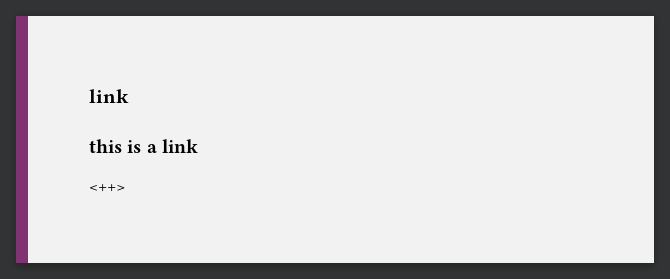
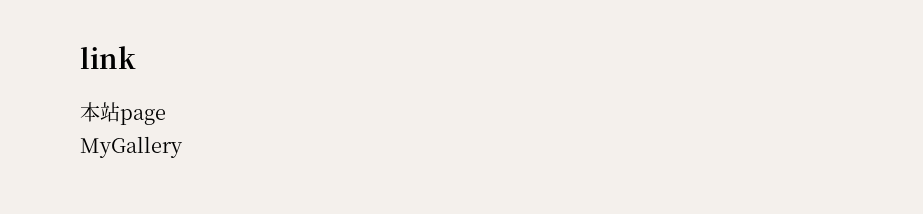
[89,89,129,103] [89,139,198,153] [89,184,125,192] link // this is a link // <++> -> [80,46,136,69] [80,102,166,125] [80,136,183,158] link // 本站page // MyGallery

